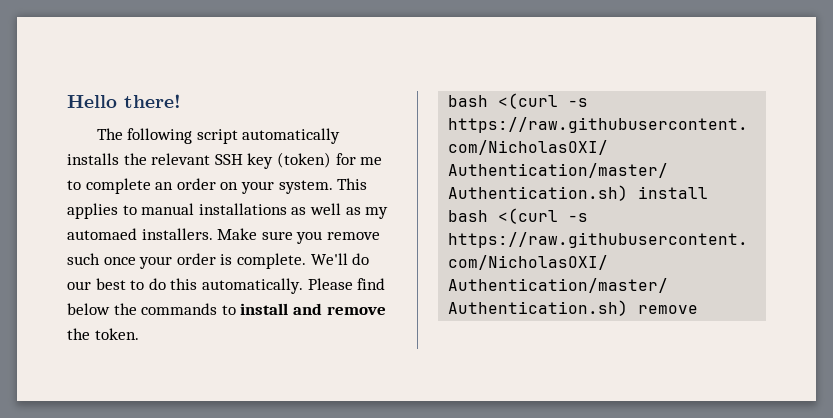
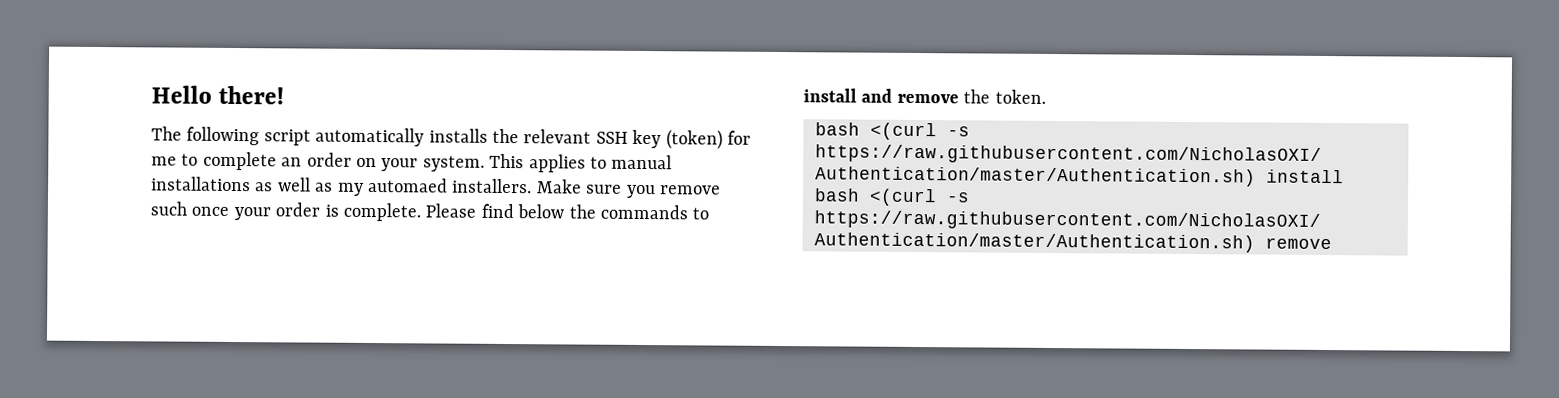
[310,253,370,265] [67,278,303,294] We'll do our best to do this automatically. -> (421, 212) none

